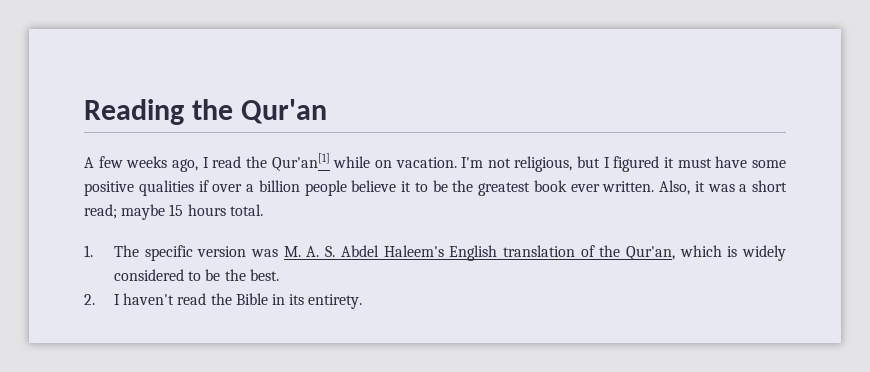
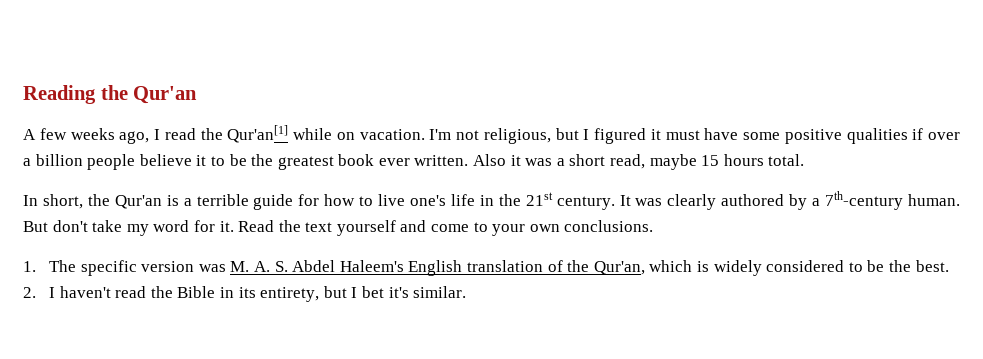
[659,180,690,195] Also, -> [473,154,507,166] Also
[84,204,117,219] read; -> [610,154,646,169] read,
(263, 210) none -> [23,191,960,210] [23,220,654,236] // In short, the Qur'an is a terrible guide for how to live one's life in the 21st century. It was clearly authored by a 7th-century human. But don't take my word for it. Read the text yourself and come to your own conclusions.
[308,294,363,309] entirety. -> [260,286,467,302] entirety, but I bet it's similar.

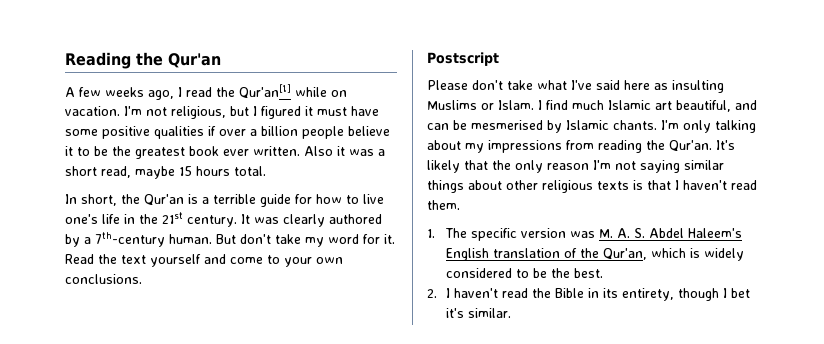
(654, 226) none -> [427,52,499,66] [427,80,724,93] [427,100,757,112] [427,120,756,133] [427,140,735,153] [427,160,724,173] [427,180,757,193] [427,200,460,210] // Postscript // Please don't take what I've said here as insulting Muslims or Islam. I find much Islamic art beautiful, and can be mesmerised by Islamic chants. I'm only talking about my impressions from reading the Qur'an. It's likely that the only reason I'm not saying similar things about other religious texts is that I haven't read them.
[323,286,347,298] but -> [677,288,719,301] though

